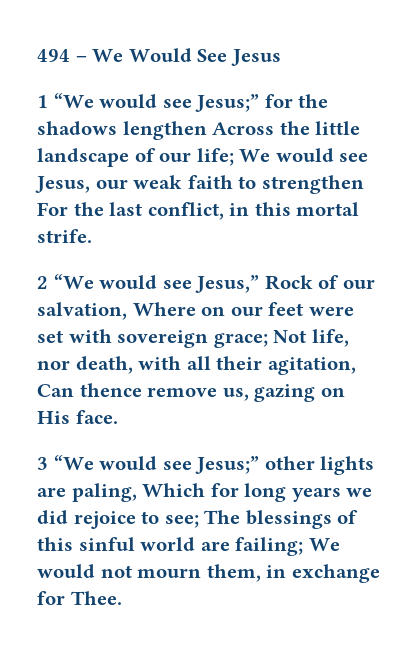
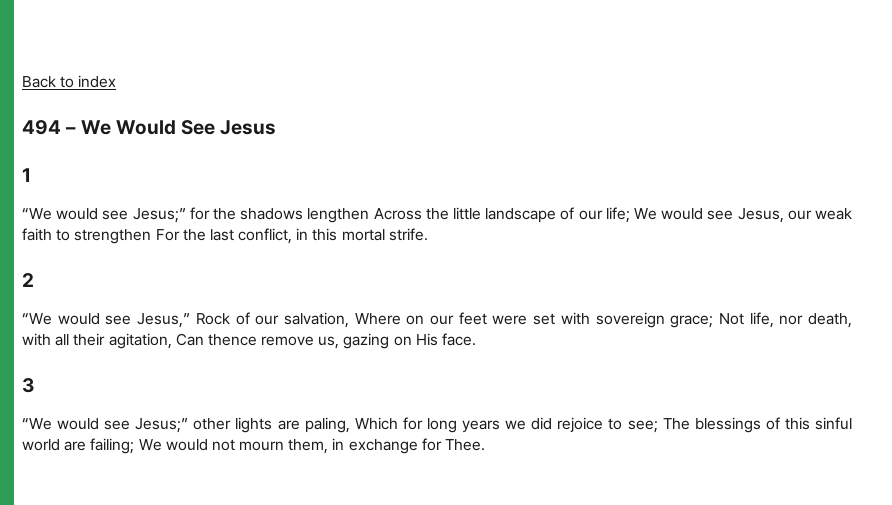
(37, 55) none -> [22,75,117,88] Back to index //
(48, 101) none -> (31, 175) //
(48, 282) none -> (34, 280) //
(48, 463) none -> (34, 385) //

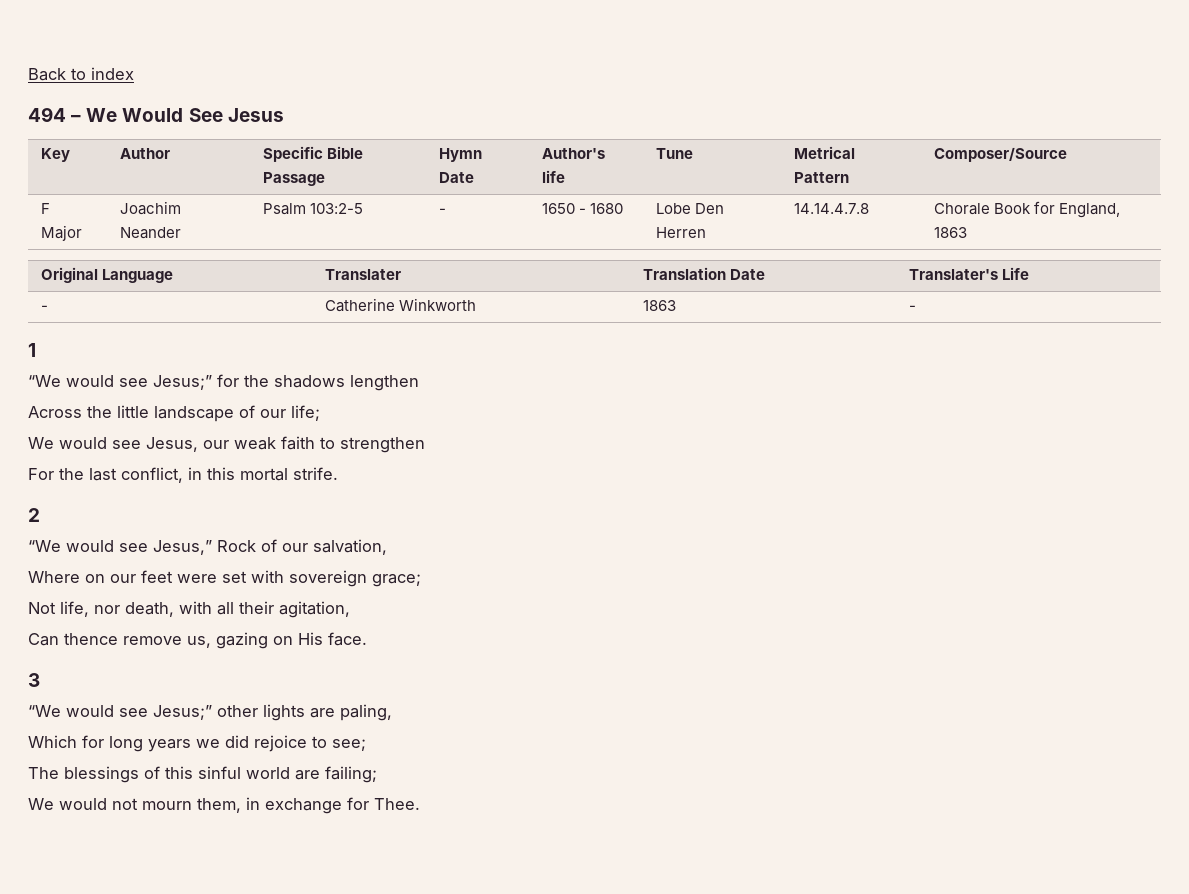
(277, 127) none -> [41,148,71,162] [120,148,171,159] [263,146,364,162] [263,172,326,186] [439,148,483,162] [439,172,475,183] [542,148,606,159] [542,170,566,183] [656,148,694,159] [794,146,856,159] [794,172,850,183] [934,147,1068,162] [41,203,51,214] [41,225,83,241] [120,201,182,215] [120,227,182,239] [263,203,364,215] [439,208,447,214] [542,203,624,214] [656,203,725,214] [656,227,707,238] [794,203,870,214] [934,201,1121,218] [934,227,968,238] [41,267,174,283] [325,269,402,280] [643,267,766,280] [909,267,1030,280] [41,305,49,311] [325,298,477,312] [643,300,677,311] [909,305,917,311] // Key | Author | Specific Bible Passage | Hymn Date | Author's life | Tune | Metrical Pattern | Composer/Source // F Major | Joachim Neander | Psalm 103:2-5 | - | 1650 - 1680 | Lobe Den Herren | 14.14.4.7.8 | Chorale Book for England, 1863 // Original Language | Translater | Translation Date | Translater's Life // - | Catherine Winkworth | 1863 | -
(370, 215) none -> (419, 383) //
(630, 215) none -> (320, 413) //
(152, 236) none -> (425, 445) //
(349, 320) none -> (387, 547) //
(714, 321) none -> (421, 580) //
(172, 341) none -> (350, 609) //
(350, 425) none -> (392, 712) //
(658, 426) none -> (366, 745) //
(135, 446) none -> (377, 774) //

